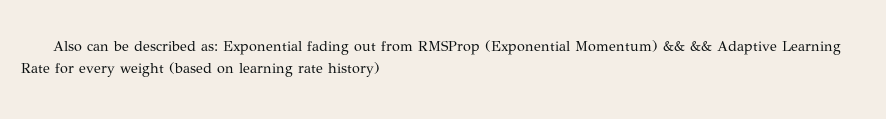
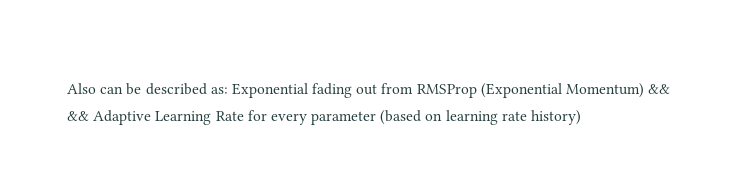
[120,63,164,77] weight -> [311,111,377,125] parameter

